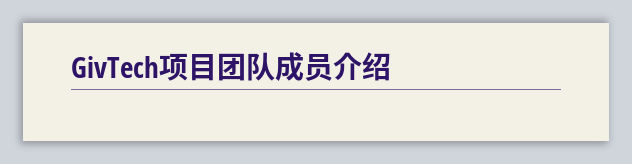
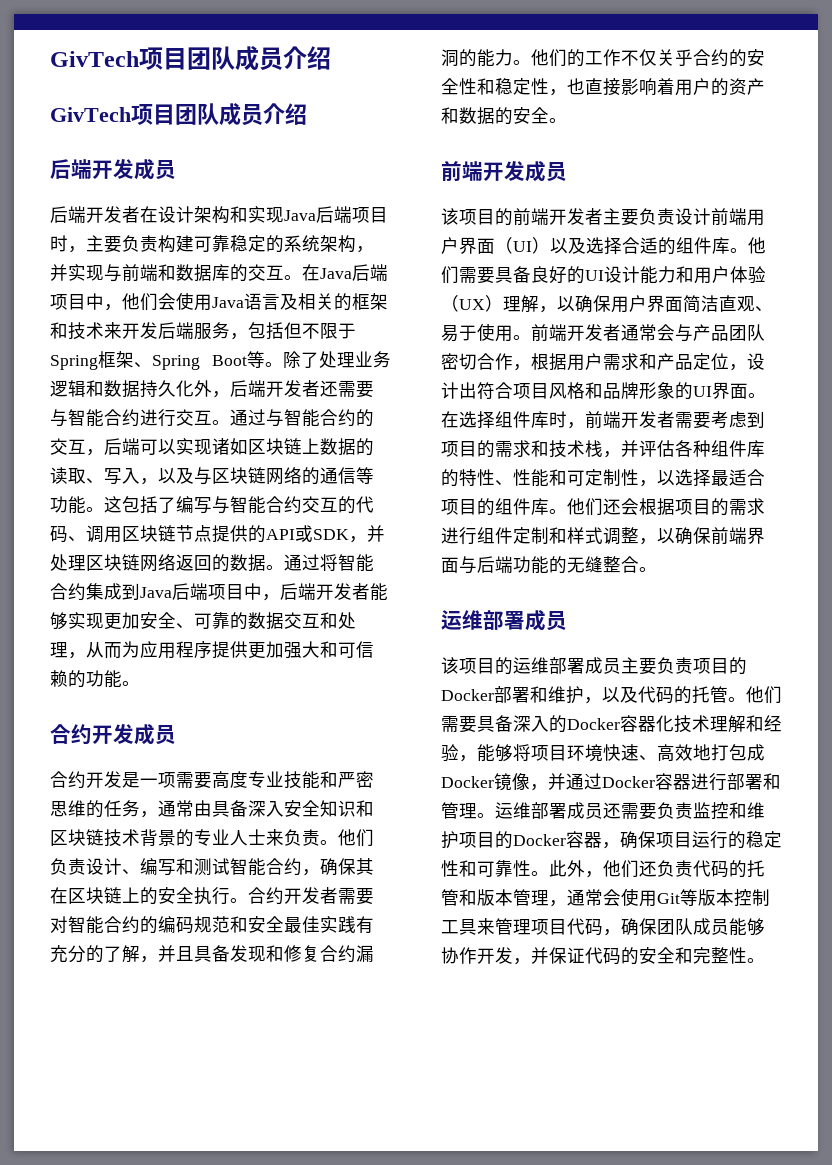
[71,52,391,81] GivTech项目团队成员介绍 -> [50,46,331,71] [50,103,307,126] [50,158,176,180] [50,206,388,224] [50,235,374,253] [50,264,388,282] [50,292,388,311] [50,322,356,340] [50,351,391,370] [50,380,374,398] [50,409,374,427] [50,438,374,456] [50,467,374,485] [50,496,374,514] [50,525,385,543] [50,554,374,572] [50,583,388,601] [50,612,356,630] [50,641,374,659] [50,670,140,688] [50,723,176,745] [50,771,374,789] [50,800,374,818] [50,829,374,847] [50,858,374,876] [50,887,374,905] [50,916,374,934] [50,945,374,963] [441,49,765,67] [441,78,765,96] [441,107,567,125] [441,160,567,182] [441,208,765,226] [441,237,766,255] [441,266,766,284] [441,295,773,313] [441,323,765,342] [441,353,765,371] [441,382,766,400] [441,411,765,429] [441,440,765,458] [441,469,765,487] [441,498,765,516] [441,527,765,545] [441,556,657,574] [441,609,567,631] [441,657,747,675] [441,686,782,704] [441,715,782,733] [441,744,765,762] [441,773,781,791] [441,802,765,820] [441,831,782,849] [441,860,765,878] [441,888,770,907] [441,918,765,936] [441,947,765,965] GivTech项目团队成员介绍 // GivTech项目团队成员介绍 // 后端开发成员 // 后端开发者在设计架构和实现Java后端项目时，主要负责构建可靠稳定的系统架构，并实现与前端和数据库的交互。在Java后端项目中，他们会使用Java语言及相关的框架和技术来开发后端服务，包括但不限于Spring框架、Spring Boot等。除了处理业务逻辑和数据持久化外，后端开发者还需要与智能合约进行交互。通过与智能合约的交互，后端可以实现诸如区块链上数据的读取、写入，以及与区块链网络的通信等功能。这包括了编写与智能合约交互的代码、调用区块链节点提供的API或SDK，并处理区块链网络返回的数据。通过将智能合约集成到Java后端项目中，后端开发者能够实现更加安全、可靠的数据交互和处理，从而为应用程序提供更加强大和可信赖的功能。 // 合约开发成员 // 合约开发是一项需要高度专业技能和严密思维的任务，通常由具备深入安全知识和区块链技术背景的专业人士来负责。他们负责设计、编写和测试智能合约，确保其在区块链上的安全执行。合约开发者需要对智能合约的编码规范和安全最佳实践有充分的了解，并且具备发现和修复合约漏洞的能力。他们的工作不仅关乎合约的安全性和稳定性，也直接影响着用户的资产和数据的安全。 // 前端开发成员 // 该项目的前端开发者主要负责设计前端用户界面（UI）以及选择合适的组件库。他们需要具备良好的UI设计能力和用户体验（UX）理解，以确保用户界面简洁直观、易于使用。前端开发者通常会与产品团队密切合作，根据用户需求和产品定位，设计出符合项目风格和品牌形象的UI界面。在选择组件库时，前端开发者需要考虑到项目的需求和技术栈，并评估各种组件库的特性、性能和可定制性，以选择最适合项目的组件库。他们还会根据项目的需求进行组件定制和样式调整，以确保前端界面与后端功能的无缝整合。 // 运维部署成员 // 该项目的运维部署成员主要负责项目的Docker部署和维护，以及代码的托管。他们需要具备深入的Docker容器化技术理解和经验，能够将项目环境快速、高效地打包成Docker镜像，并通过Docker容器进行部署和管理。运维部署成员还需要负责监控和维护项目的Docker容器，确保项目运行的稳定性和可靠性。此外，他们还负责代码的托管和版本管理，通常会使用Git等版本控制工具来管理项目代码，确保团队成员能够协作开发，并保证代码的安全和完整性。

